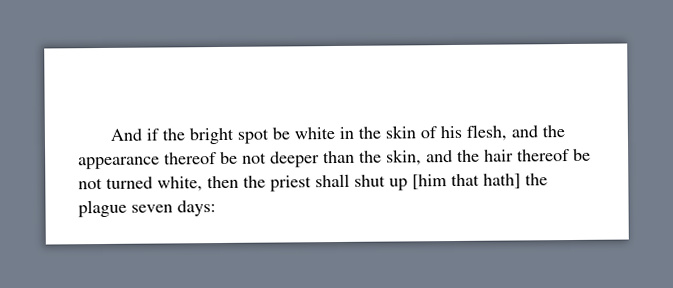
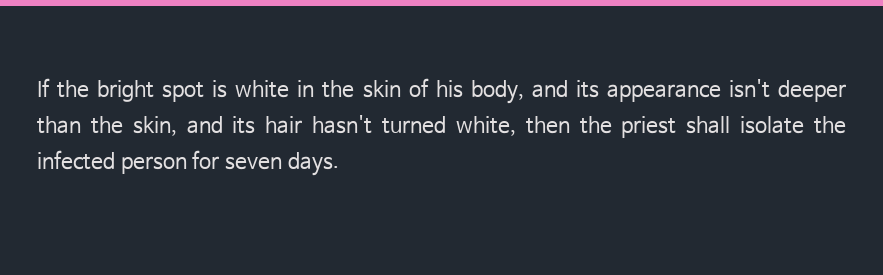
[110,128,160,141] And if -> [37,78,50,97] If
[272,127,291,140] be -> [212,80,228,98] is
[466,124,566,141] [78,151,267,170] flesh, and the appearance thereof be not -> [470,79,770,104] body, and its appearance isn't
[457,148,591,162] [78,178,103,190] the hair thereof be not -> [232,115,373,134] its hair hasn't
[354,173,548,191] [78,199,216,218] shut up [him that hath] the plague seven days: -> [740,116,846,134] [37,150,339,176] isolate the infected person for seven days.

